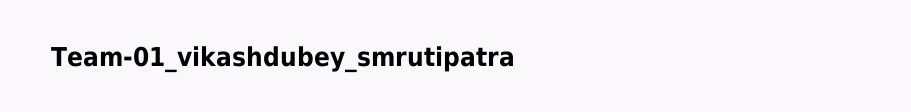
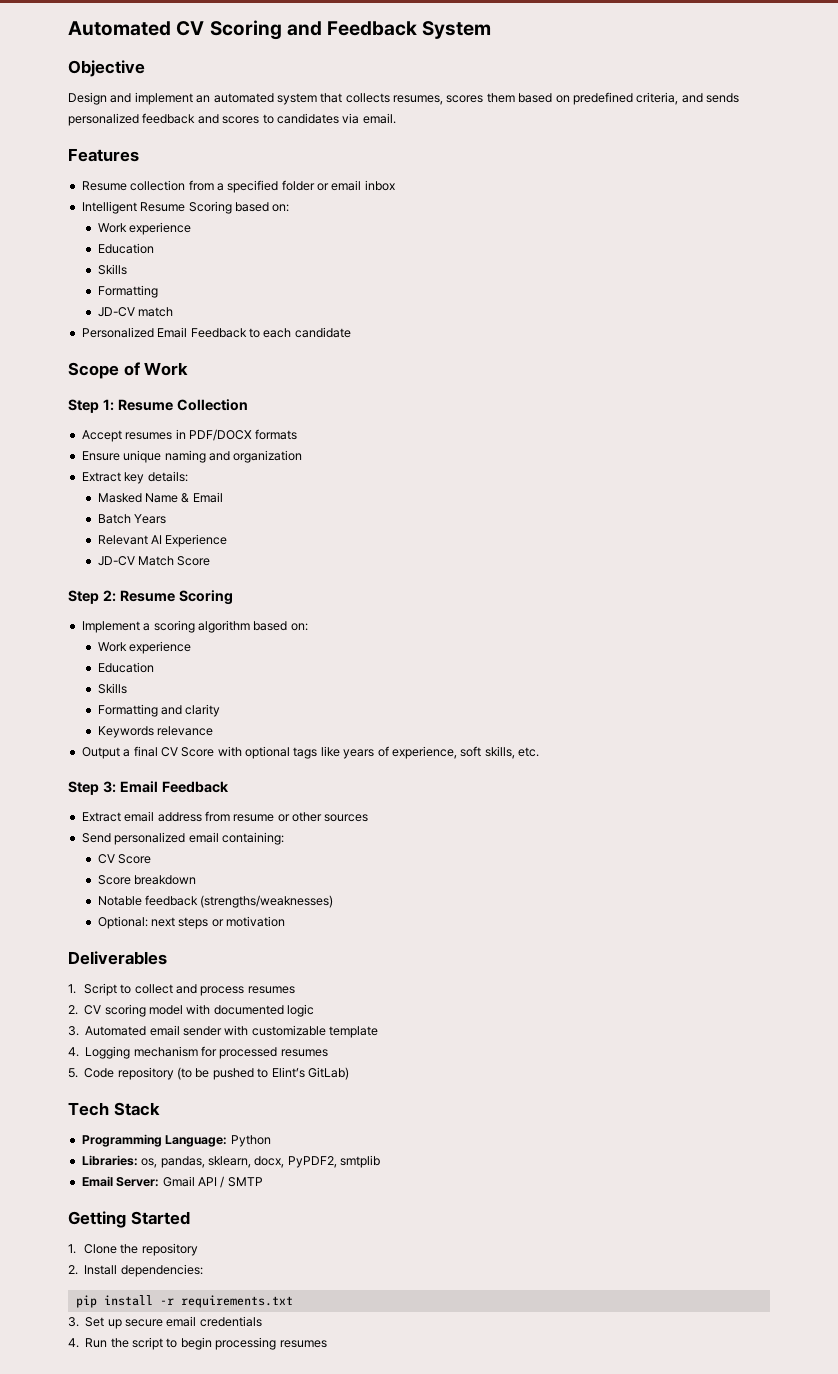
[51,46,515,73] Team-01_vikashdubey_smrutipatra -> [68,20,492,40] [68,60,145,77] [68,92,739,105] [68,113,396,126] [68,148,139,162] [81,180,395,193] [81,201,290,214] [97,222,192,235] [97,243,154,254] [97,264,127,275] [97,285,158,298] [97,307,174,317] [81,327,351,338] [68,362,189,379] [68,399,248,413] [81,429,298,442] [81,450,303,463] [81,471,188,484] [97,492,223,503] [97,514,167,524] [97,534,228,547] [97,556,211,566] [68,590,233,605] [81,620,308,633] [97,641,192,654] [97,662,154,673] [97,683,127,694] [97,704,221,717] [97,726,214,738] [81,746,539,759] [68,781,229,795] [81,811,369,822] [81,832,284,845] [97,854,152,864] [97,875,197,885] [97,895,334,908] [97,916,286,929] [68,951,167,965] [68,983,295,996] [68,1004,315,1017] [68,1025,379,1038] [68,1046,328,1059] [68,1067,349,1080] [68,1102,160,1116] [81,1134,271,1147] [81,1155,380,1168] [81,1176,263,1188] [68,1211,190,1228] [68,1243,198,1256] [68,1264,203,1277] [75,1295,293,1308] [68,1316,262,1329] [68,1337,327,1350] Automated CV Scoring and Feedback System // Objective // Design and implement an automated system that collects resumes, scores them based on predefined criteria, and sends personalized feedback and scores to candidates via email. // Features // Resume collection from a specified folder or email inbox // Intelligent Resume Scoring based on: // Work experience // Education // Skills // Formatting // JD-CV match // Personalized Email Feedback to each candidate // Scope of Work // Step 1: Resume Collection // Accept resumes in PDF/DOCX formats // Ensure unique naming and organization // Extract key details: // Masked Name & Email // Batch Years // Relevant AI Experience // JD-CV Match Score // Step 2: Resume Scoring // Implement a scoring algorithm based on: // Work experience // Education // Skills // Formatting and clarity // Keywords relevance // Output a final CV Score with optional tags like years of experience, soft skills, etc. // Step 3: Email Feedback // Extract email address from resume or other sources // Send personalized email containing: // CV Score // Score breakdown // Notable feedback (strengths/weaknesses) // Optional: next steps or motivation // Deliverables // 1. Script to collect and process resumes // 2. CV scoring model with documented logic // 3. Automated email sender with customizable template // 4. Logging mechanism for processed resumes // 5. Code repository (to be pushed to Elint’s GitLab) // Tech Stack // Programming Language: Python // Libraries: os, pandas, sklearn, docx, PyPDF2, smtplib // Email Server: Gmail API / SMTP // Getting Started // 1. Clone the repository // 2. Install dependencies: // pip install -r requirements.txt // 3. Set up secure email credentials // 4. Run the script to begin processing resumes

